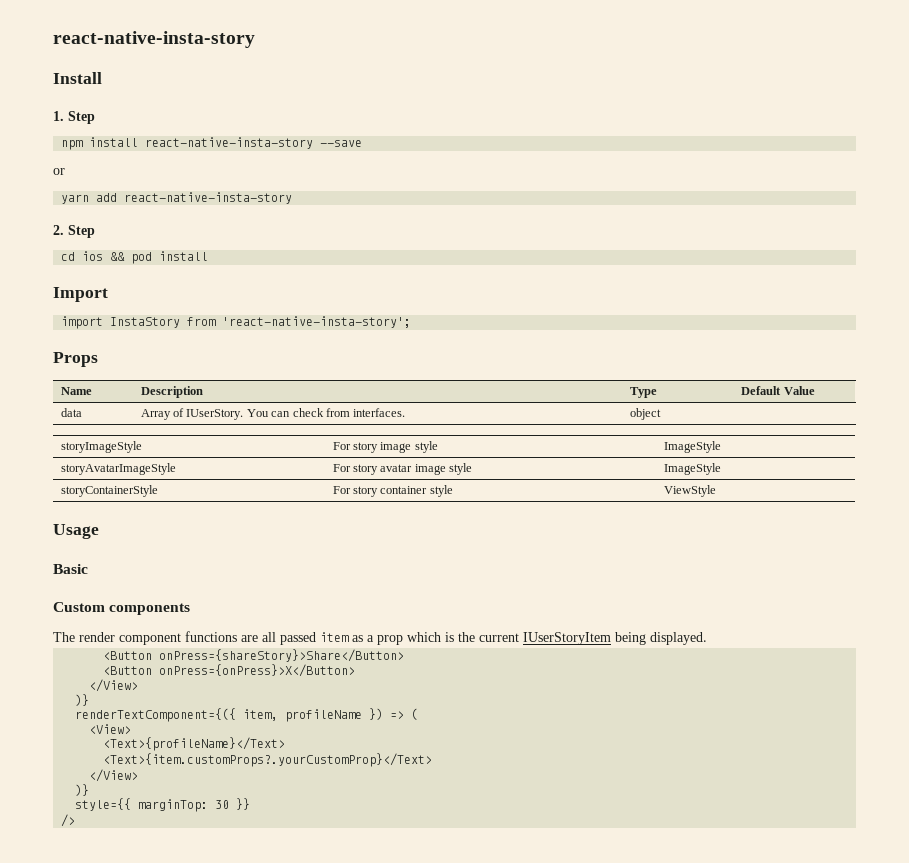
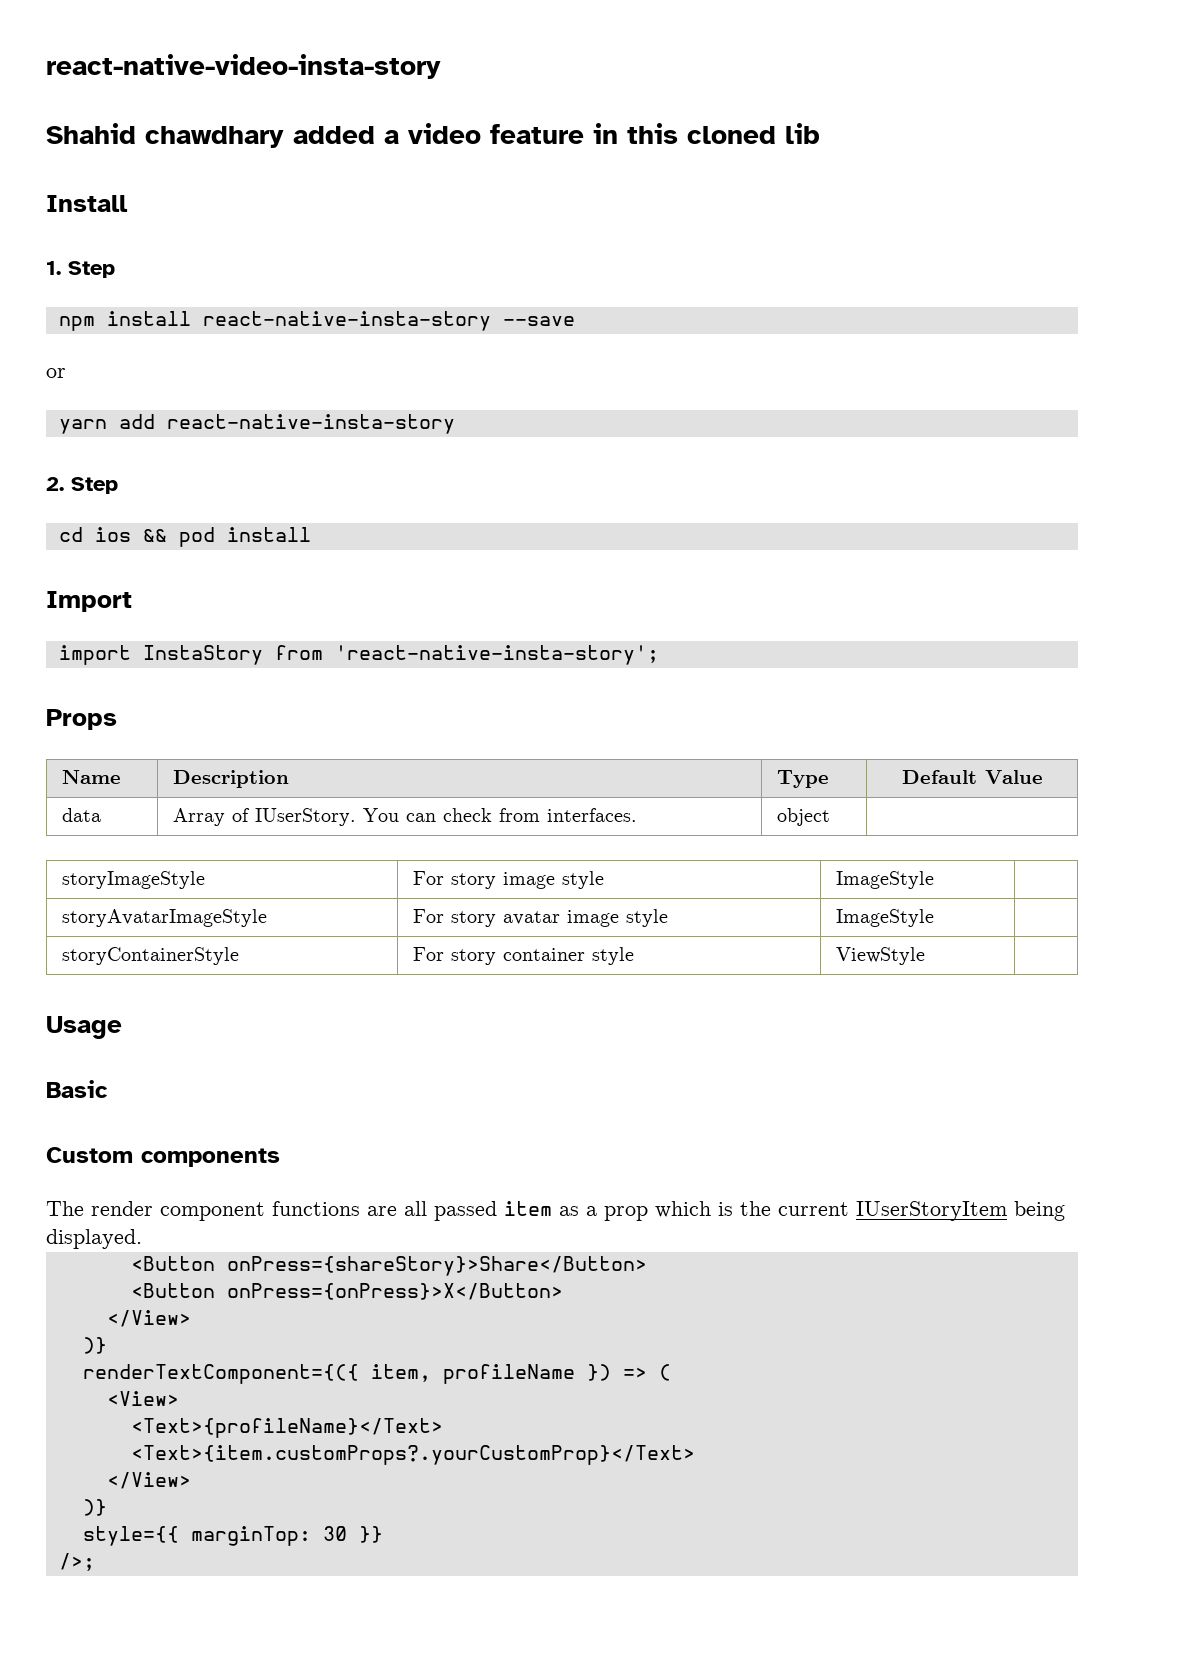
[53,31,255,48] react-native-insta-story -> [46,54,441,79] [46,123,820,148] react-native-video-insta-story // Shahid chawdhary added a video feature in this cloned lib
[61,814,76,827] /> -> [58,1553,95,1571] />;

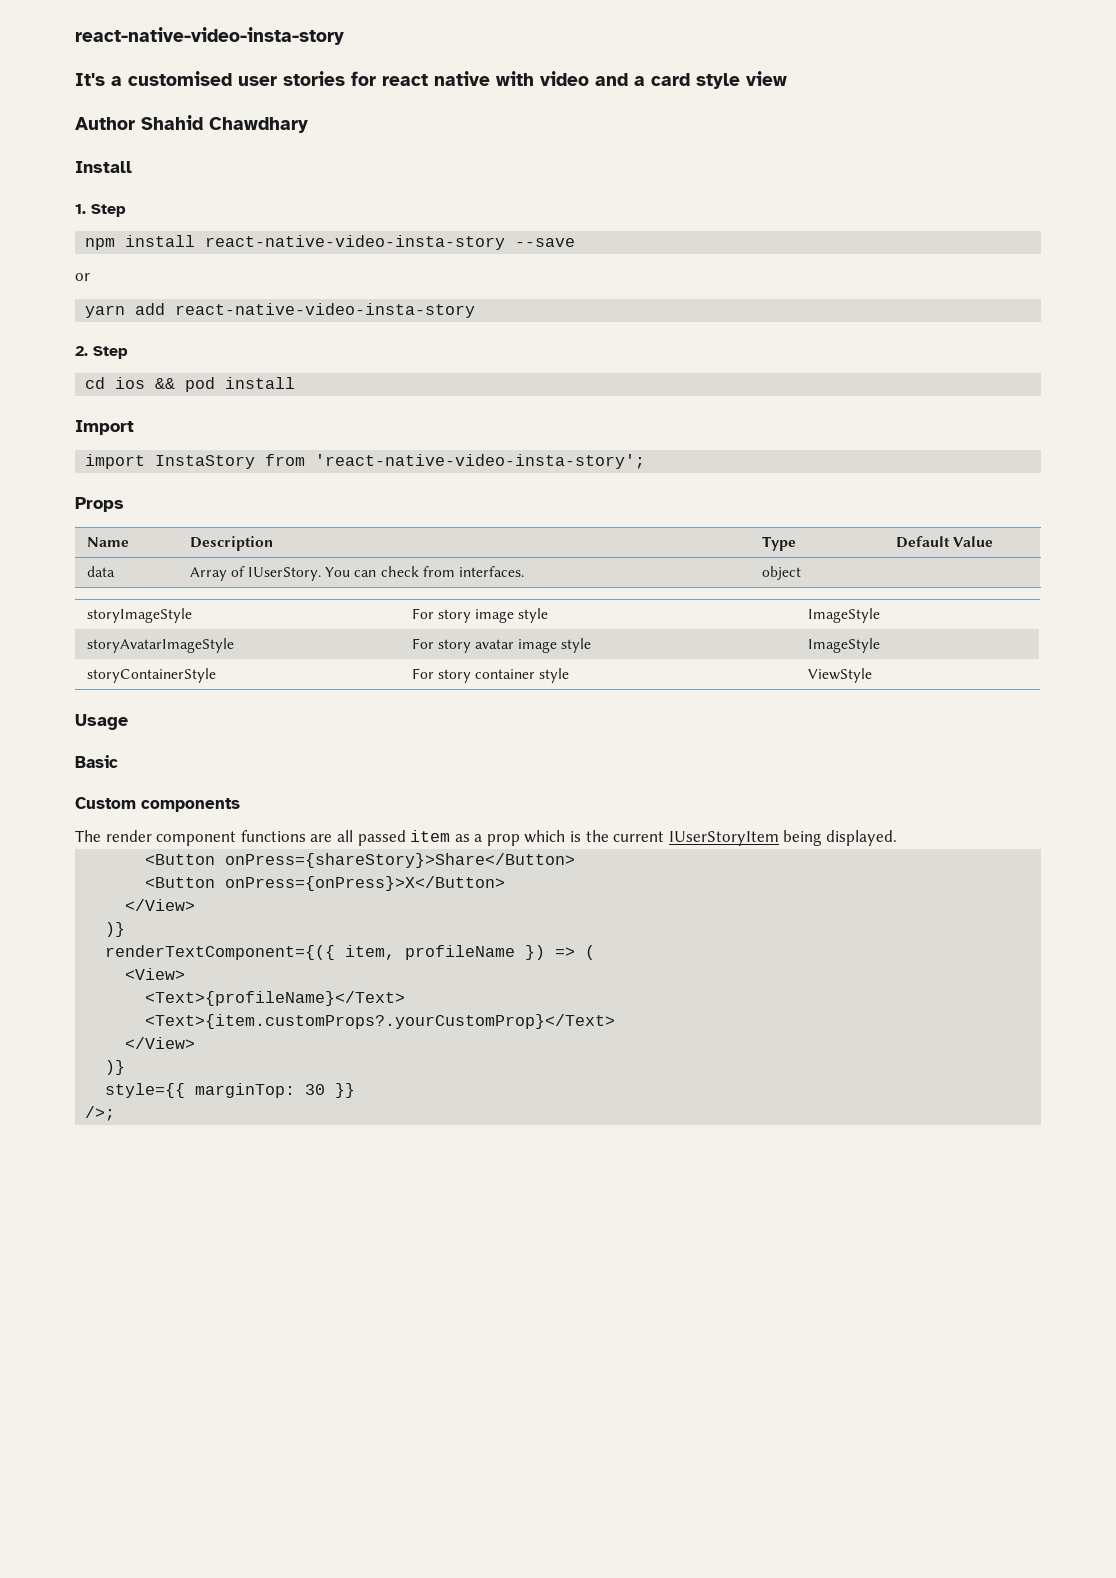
[46,54,441,79] [46,123,820,148] react-native-video-insta-story // Shahid chawdhary added a video feature in this cloned lib -> [75,27,344,45] [75,71,787,89] [75,115,308,133] react-native-video-insta-story // It's a customised user stories for react native with video and a card style view // Author Shahid Chawdhary
[202,311,491,331] react-native-insta-story -> [205,235,506,250] react-native-video-insta-story
[166,414,455,434] react-native-insta-story -> [175,303,476,318] react-native-video-insta-story
[334,645,659,665] 'react-native-insta-story'; -> [315,454,646,469] 'react-native-video-insta-story';

